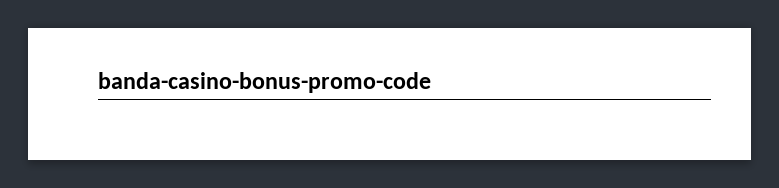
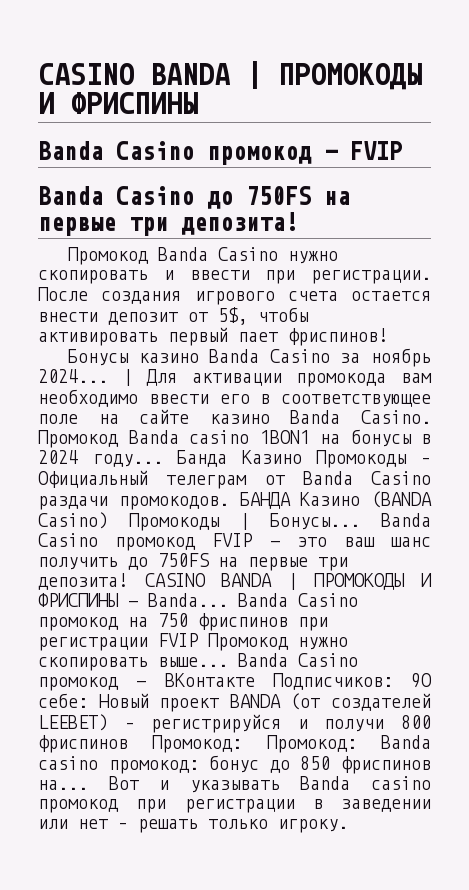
[98,72,431,93] banda-casino-bonus-promo-code -> [38,61,422,90] [38,92,198,114] [38,141,402,165] [38,186,350,209] [38,212,298,236] [68,247,339,265] [38,270,431,284] [38,287,431,305] [38,307,309,325] [38,327,388,346] [68,348,432,367] [38,369,432,387] [38,389,431,407] [38,409,431,424] [38,429,431,448] [38,450,431,468] [38,470,431,489] [38,491,432,510] [38,512,431,531] [38,533,432,551] [38,553,348,571] [38,573,432,590] [38,593,358,607] [38,613,328,631] [38,633,348,651] [38,653,358,671] [38,673,432,691] [38,693,431,712] [38,714,432,733] [38,735,431,753] [38,755,431,774] [38,776,431,793] [38,799,431,813] [38,819,348,833] CASINO BANDA | ПРОМОКОДЫ И ФРИСПИНЫ // Banda Casino промокод - FVIP // Banda Casino до 750FS на первые три депозита! // Промокод Banda Casino нужно скопировать и ввести при регистрации. После создания игрового счета остается внести депозит от 5$, чтобы активировать первый пает фриспинов! // Бонусы казино Banda Casino за ноябрь 2024... | Для активации промокода вам необходимо ввести его в соответствующее поле на сайте казино Banda Casino. Промокод Banda casino 1BON1 на бонусы в 2024 году... Банда Казино Промокоды – Официальный телеграм от Banda Casino раздачи промокодов. БАНДА Казино (BANDA Casino) Промокоды | Бонусы... Banda Casino промокод FVIP - это ваш шанс получить до 750FS на первые три депозита! CASINO BANDA | ПРОМОКОДЫ И ФРИСПИНЫ - Banda... Banda Casino промокод на 750 фриспинов при регистрации FVIP Промокод нужно скопировать выше... Banda Casino промокод — ВКонтакте Подписчиков: 9О себе: Новый проект BANDA (от создателей LEEBET) – регистрируйся и получи 800 фриспинов Промокод: Промокод: Banda casino промокод: бонус до 850 фриспинов на... Вот и указывать Banda casino промокод при регистрации в заведении или нет – решать только игроку.

